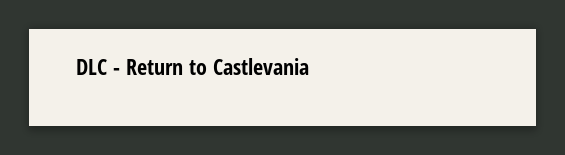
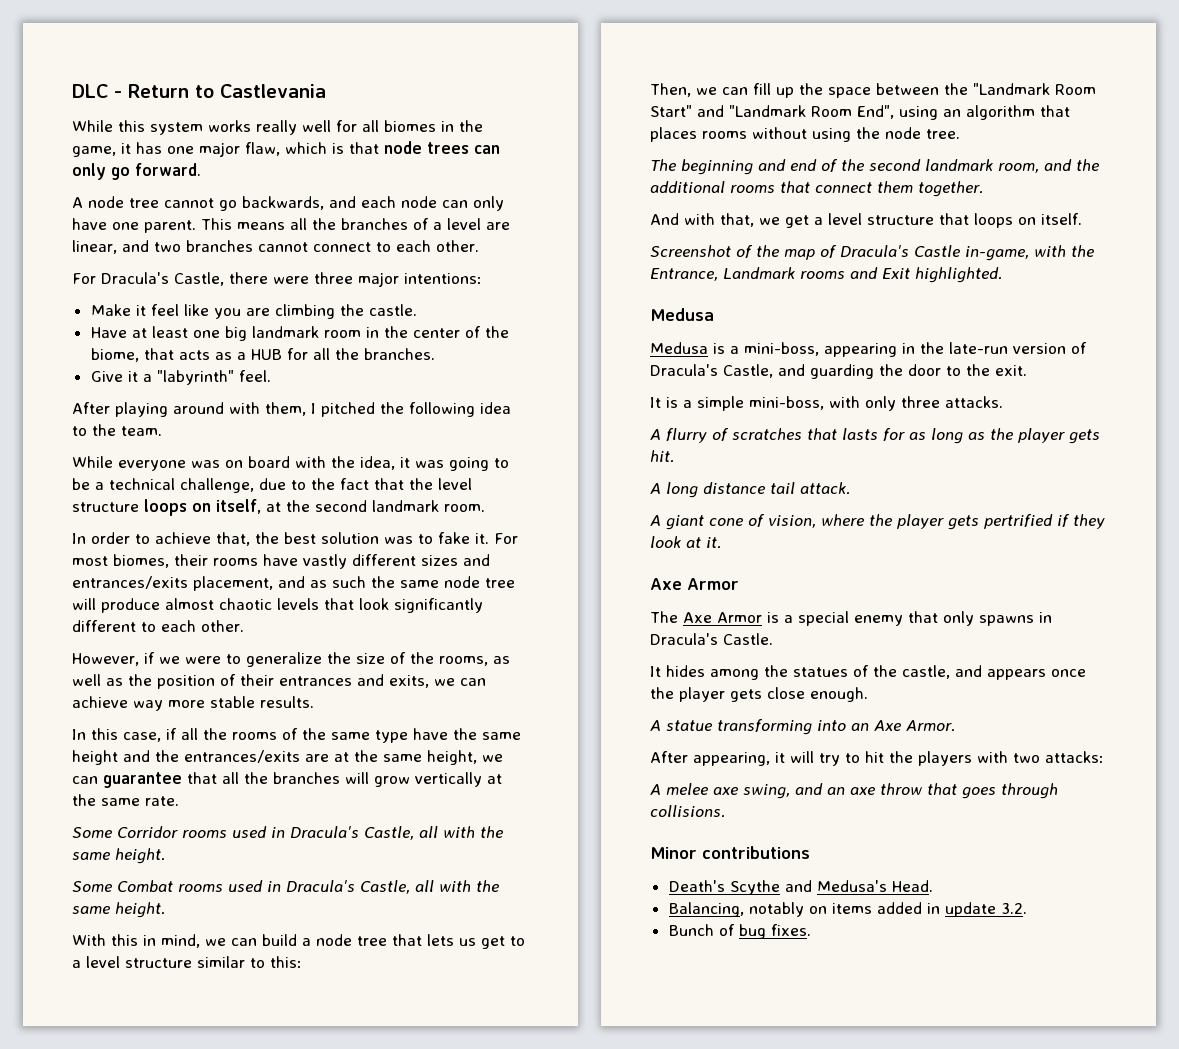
(309, 66) none -> [72,120,483,135] [72,141,500,157] [72,163,201,180] [72,196,504,211] [72,218,510,233] [72,240,479,254] [72,272,482,287] [90,304,417,319] [90,326,509,341] [90,348,435,362] [90,370,271,385] [72,402,511,417] [72,424,162,436] [72,456,509,471] [72,478,472,493] [72,499,485,516] [72,532,518,546] [72,554,490,569] [72,576,515,591] [72,598,483,613] [72,620,244,632] [72,652,510,667] [72,674,486,689] [72,696,314,711] [72,728,521,743] [72,750,503,765] [72,772,502,788] [72,794,179,806] [72,826,503,840] [72,848,165,864] [72,880,499,894] [72,902,165,918] [72,934,525,949] [72,956,302,968] [650,83,1096,98] [650,105,1070,120] [650,127,960,142] [650,159,1099,175] [650,181,983,197] [650,213,1082,228] [650,245,1094,261] [650,267,1002,283] [650,308,714,321] [650,342,1087,357] [650,364,1027,379] [650,396,1003,411] [650,428,1100,444] [650,450,674,463] [650,482,850,498] [650,514,1105,530] [650,536,721,549] [650,578,739,590] [650,611,1052,626] [650,633,773,645] [650,665,1086,680] [650,687,868,702] [650,719,955,735] [650,751,1104,766] [650,783,1058,799] [650,805,725,818] [650,846,810,859] [668,880,933,895] [668,902,1027,917] [668,924,811,939] // While this system works really well for all biomes in the game, it has one major flaw, which is that node trees can only go forward. // A node tree cannot go backwards, and each node can only have one parent. This means all the branches of a level are linear, and two branches cannot connect to each other. // For Dracula's Castle, there were three major intentions: // Make it feel like you are climbing the castle. // Have at least one big landmark room in the center of the biome, that acts as a HUB for all the branches. // Give it a "labyrinth" feel. // After playing around with them, I pitched the following idea to the team. // While everyone was on board with the idea, it was going to be a technical challenge, due to the fact that the level structure loops on itself, at the second landmark room. // In order to achieve that, the best solution was to fake it. For most biomes, their rooms have vastly different sizes and entrances/exits placement, and as such the same node tree will produce almost chaotic levels that look significantly different to each other. // However, if we were to generalize the size of the rooms, as well as the position of their entrances and exits, we can achieve way more stable results. // In this case, if all the rooms of the same type have the same height and the entrances/exits are at the same height, we can guarantee that all the branches will grow vertically at the same rate. // Some Corridor rooms used in Dracula's Castle, all with the same height. // Some Combat rooms used in Dracula's Castle, all with the same height. // With this in mind, we can build a node tree that lets us get to a level structure similar to this: // Then, we can fill up the space between the "Landmark Room Start" and "Landmark Room End", using an algorithm that places rooms without using the node tree. // The beginning and end of the second landmark room, and the additional rooms that connect them together. // And with that, we get a level structure that loops on itself. // Screenshot of the map of Dracula's Castle in-game, with the Entrance, Landmark rooms and Exit highlighted. // Medusa // Medusa is a mini-boss, appearing in the late-run version of Dracula's Castle, and guarding the door to the exit. // It is a simple mini-boss, with only three attacks. // A flurry of scratches that lasts for as long as the player gets hit. // A long distance tail attack. // A giant cone of vision, where the player gets pertrified if they look at it. // Axe Armor // The Axe Armor is a special enemy that only spawns in Dracula's Castle. // It hides among the statues of the castle, and appears once the player gets close enough. // A statue transforming into an Axe Armor. // After appearing, it will try to hit the players with two attacks: // A melee axe swing, and an axe throw that goes through collisions. // Minor contributions // Death's Scythe and Medusa's Head. // Balancing, notably on items added in update 3.2. // Bunch of bug fixes.

